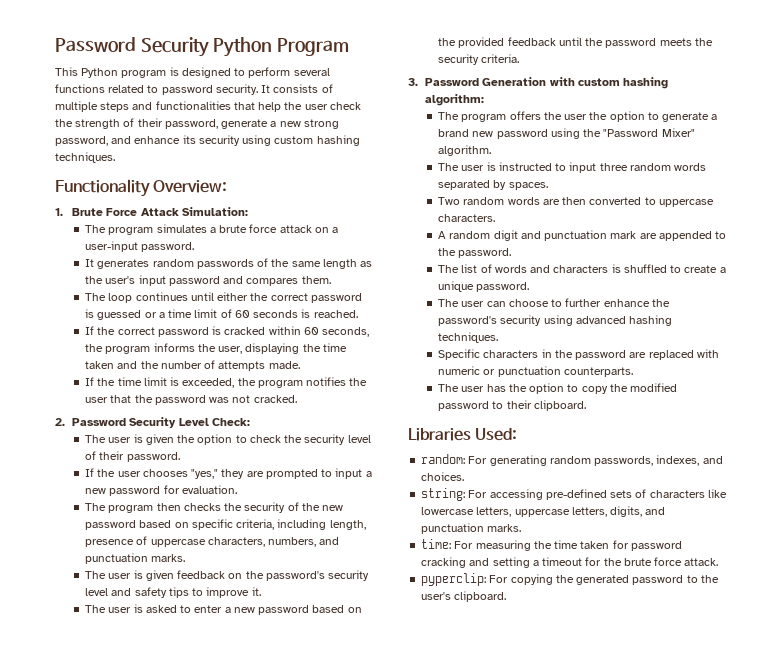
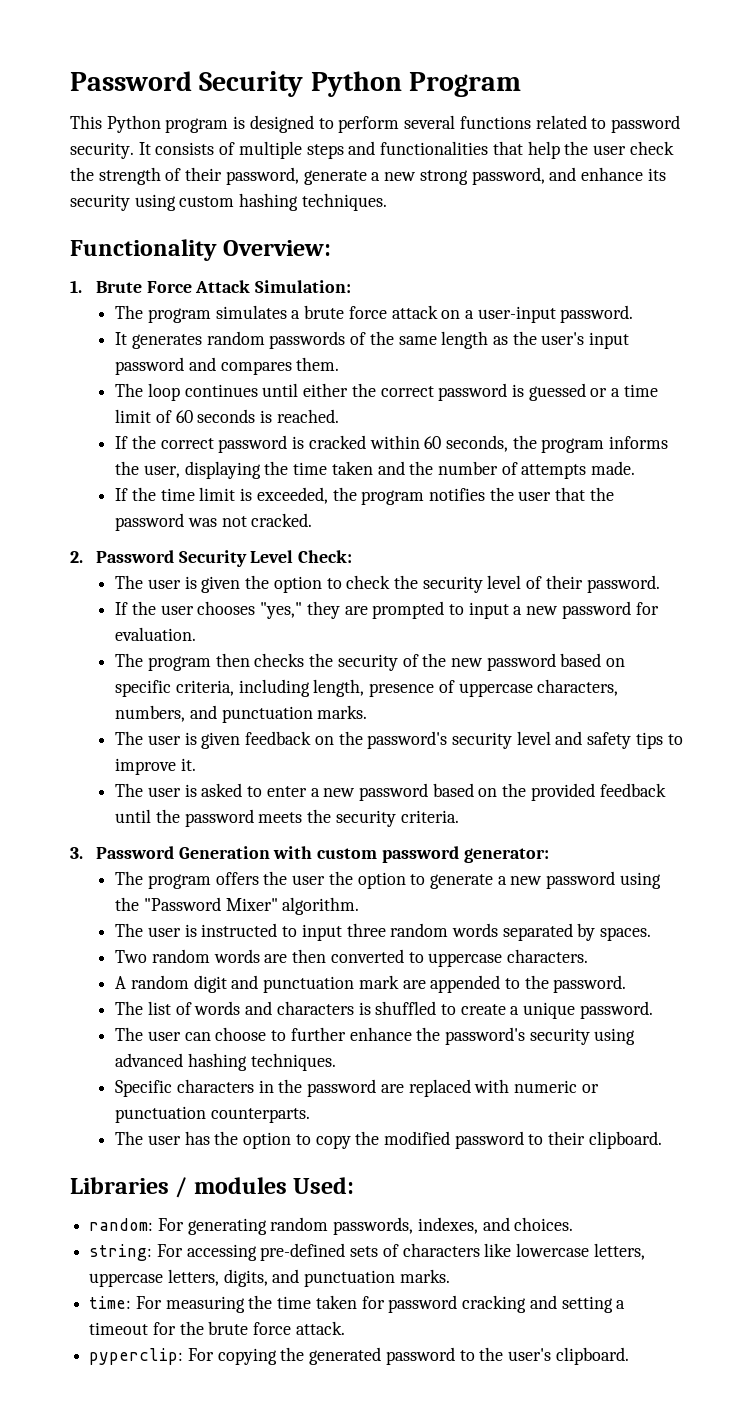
[622,77,668,89] [425,94,485,106] hashing algorithm: -> [381,846,549,863] password generator:
[438,129,470,137] brand -> (507, 880) none
(471, 434) none -> [175,1177,287,1198] / modules

